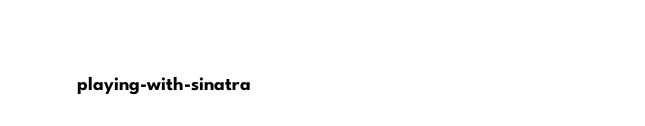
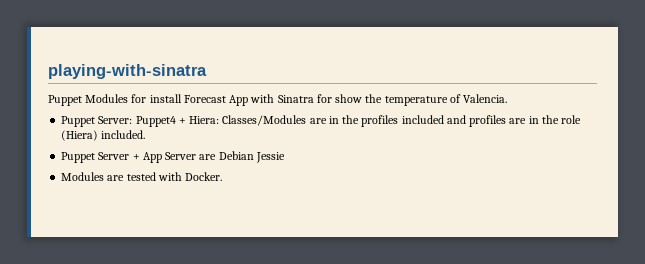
(251, 85) none -> [48,94,508,106] [61,115,582,127] [61,130,146,141] [61,151,285,163] [61,172,223,181] // Puppet Modules for install Forecast App with Sinatra for show the temperature of Valencia. // Puppet Server: Puppet4 + Hiera: Classes/Modules are in the profiles included and profiles are in the role (Hiera) included. // Puppet Server + App Server are Debian Jessie // Modules are tested with Docker.

